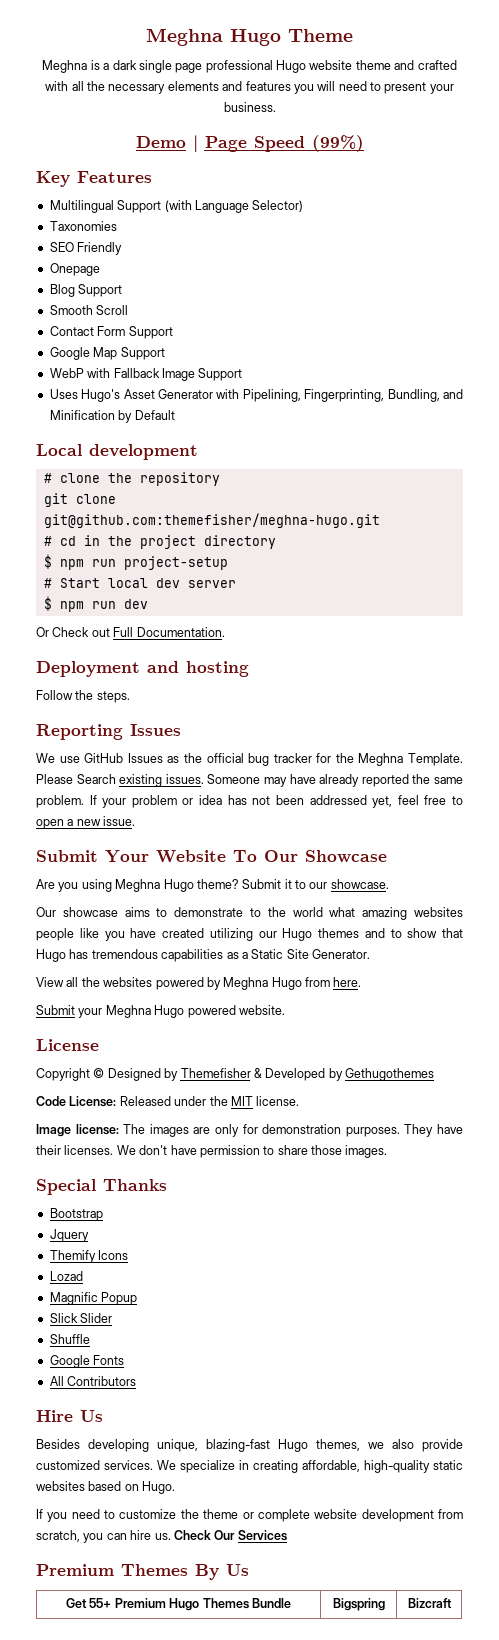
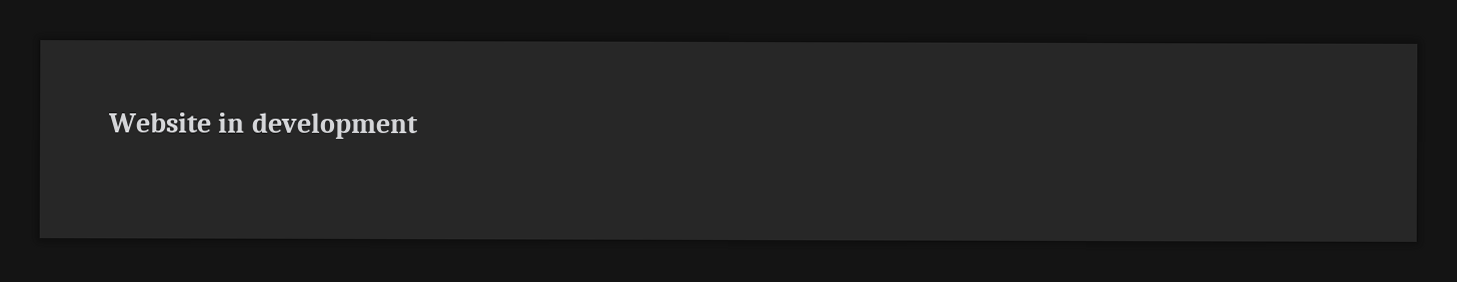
[146,28,353,46] [42,60,457,73] [45,81,454,94] [223,102,276,112] [135,135,364,153] [36,171,152,187] [49,200,304,213] [49,221,117,231] [49,242,123,255] [49,263,100,276] [49,284,123,297] [49,305,129,315] [49,326,173,339] [49,347,165,360] [49,368,243,381] [49,389,463,402] [49,410,175,423] [36,444,198,460] [43,472,220,486] [43,493,116,507] [43,513,380,528] [43,535,276,549] [43,554,228,570] [43,578,236,588] [43,596,148,612] [36,627,225,637] [36,661,249,677] [36,690,130,703] [36,724,181,740] [36,753,463,766] [36,774,464,787] [36,795,464,808] [36,816,136,829] [36,850,387,863] [36,879,389,892] [36,907,464,920] [36,928,463,941] [36,949,370,962] [36,977,362,990] [36,1005,285,1018] [36,1039,99,1051] [36,1068,434,1081] [36,1096,300,1107] [36,1124,463,1137] [36,1145,388,1158] [36,1179,167,1195] [49,1208,103,1221] [49,1229,89,1242] [49,1250,129,1263] [49,1271,83,1281] [49,1292,138,1305] [49,1313,113,1323] [49,1334,90,1344] [49,1355,125,1368] [49,1376,137,1386] [36,1410,103,1422] [36,1439,463,1452] [36,1460,463,1473] [36,1481,176,1494] [36,1509,464,1522] [36,1530,287,1543] [36,1564,249,1580] [66,1598,291,1611] [332,1598,385,1611] [407,1598,452,1608] Meghna Hugo Theme // Meghna is a dark single page professional Hugo website theme and crafted with all the necessary elements and features you will need to present your business. // Demo | Page Speed (99%) // Key Features // Multilingual Support (with Language Selector) // Taxonomies // SEO Friendly // Onepage // Blog Support // Smooth Scroll // Contact Form Support // Google Map Support // WebP with Fallback Image Support // Uses Hugo's Asset Generator with Pipelining, Fingerprinting, Bundling, and Minification by Default // Local development // # clone the repository // git clone git@github.com:themefisher/meghna-hugo.git // # cd in the project directory // $ npm run project-setup // # Start local dev server // $ npm run dev // Or Check out Full Documentation. // Deployment and hosting // Follow the steps. // Reporting Issues // We use GitHub Issues as the official bug tracker for the Meghna Template. Please Search existing issues. Someone may have already reported the same problem. If your problem or idea has not been addressed yet, feel free to open a new issue. // Submit Your Website To Our Showcase // Are you using Meghna Hugo theme? Submit it to our showcase. // Our showcase aims to demonstrate to the world what amazing websites people like you have created utilizing our Hugo themes and to show that Hugo has tremendous capabilities as a Static Site Generator. // View all the websites powered by Meghna Hugo from here. // Submit your Meghna Hugo powered website. // License // Copyright © Designed by Themefisher & Developed by Gethugothemes // Code License: Released under the MIT license. // Image license: The images are only for demonstration purposes. They have their licenses. We don't have permission to share those images. // Special Thanks // Bootstrap // Jquery // Themify Icons // Lozad // Magnific Popup // Slick Slider // Shuffle // Google Fonts // All Contributors // Hire Us // Besides developing unique, blazing-fast Hugo themes, we also provide customized services. We specialize in creating affordable, high-quality static websites based on Hugo. // If you need to customize the theme or complete website development from scratch, you can hire us. Check Our Services // Premium Themes By Us // Get 55+ Premium Hugo Themes Bundle | Bigspring | Bizcraft -> [108,112,419,140] Website in development

